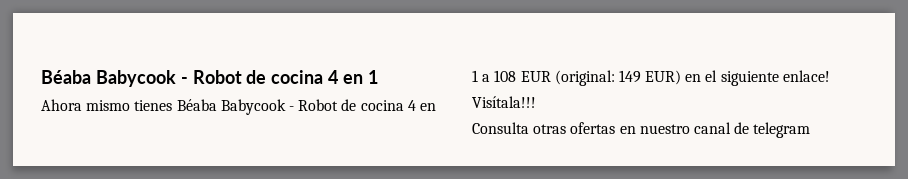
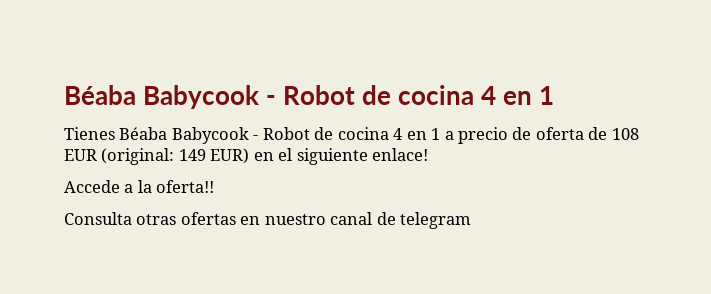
[41,99,173,111] Ahora mismo tienes -> [64,127,115,140] Tienes
(491, 78) none -> [458,127,608,144] precio de oferta de
[472,96,536,108] Visítala!!! -> [64,180,215,193] Accede a la oferta!!

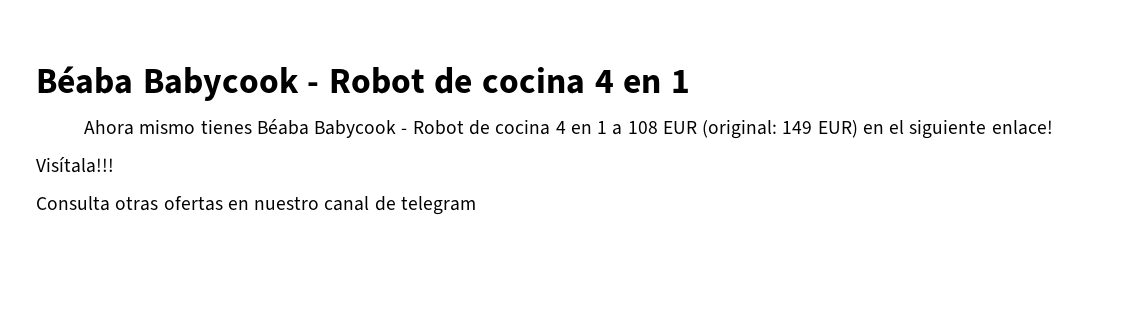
[64,127,115,140] Tienes -> [84,119,252,135] Ahora mismo tienes
[458,127,608,144] precio de oferta de -> (623, 129) none
[64,180,215,193] Accede a la oferta!! -> [36,157,114,173] Visítala!!!

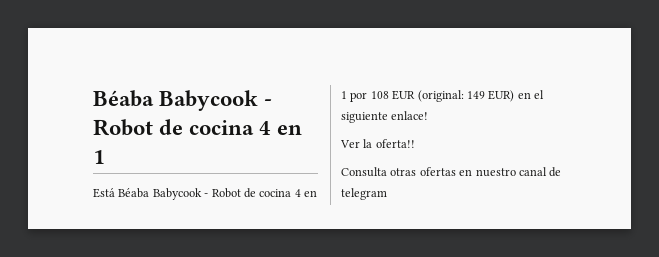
[84,119,623,138] Ahora mismo tienes Béaba Babycook - Robot de cocina 4 en 1 a -> [93,188,317,200] [341,91,368,102] Está Béaba Babycook - Robot de cocina 4 en 1 por
[36,157,114,173] Visítala!!! -> [340,139,415,148] Ver la oferta!!

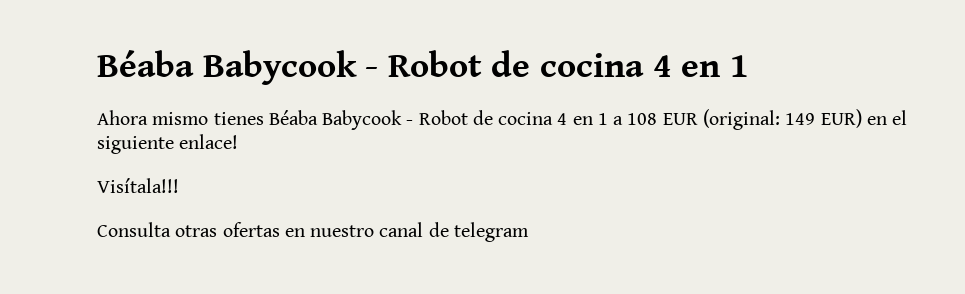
[93,188,317,200] [341,91,368,102] Está Béaba Babycook - Robot de cocina 4 en 1 por -> [97,110,624,130] Ahora mismo tienes Béaba Babycook - Robot de cocina 4 en 1 a
[340,139,415,148] Ver la oferta!! -> [97,178,179,193] Visítala!!!

